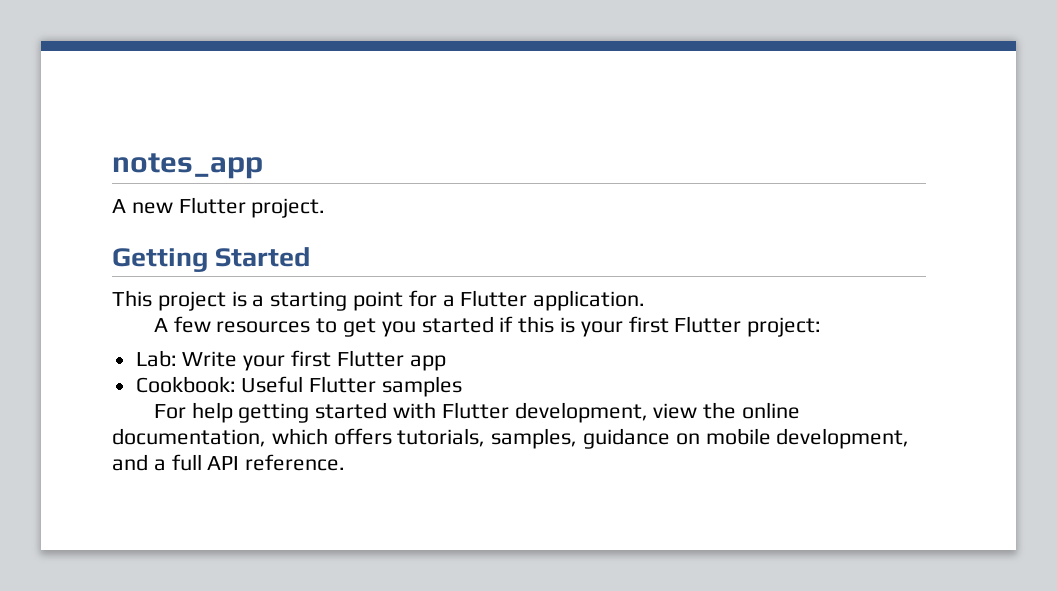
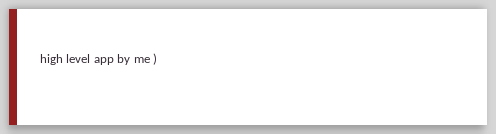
[112,153,263,179] [112,197,326,218] [112,247,311,272] [112,290,646,311] [153,316,822,337] [135,350,446,371] [135,376,463,397] [153,402,800,423] [112,428,910,449] [112,454,346,471] notes_app // A new Flutter project. // Getting Started // This project is a starting point for a Flutter application. // A few resources to get you started if this is your first Flutter project: // Lab: Write your first Flutter app // Cookbook: Useful Flutter samples // For help getting started with Flutter development, view the online documentation, which offers tutorials, samples, guidance on mobile development, and a full API reference. -> [40,53,157,65] high level app by me )

